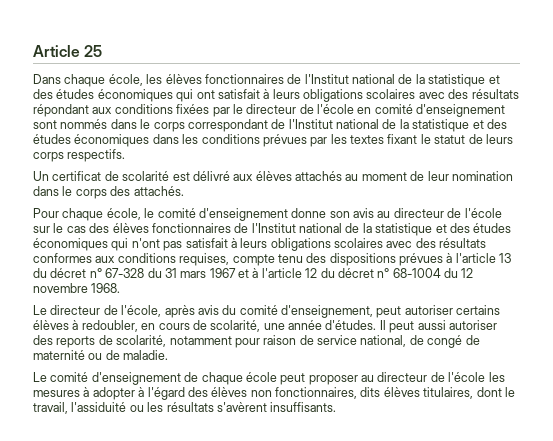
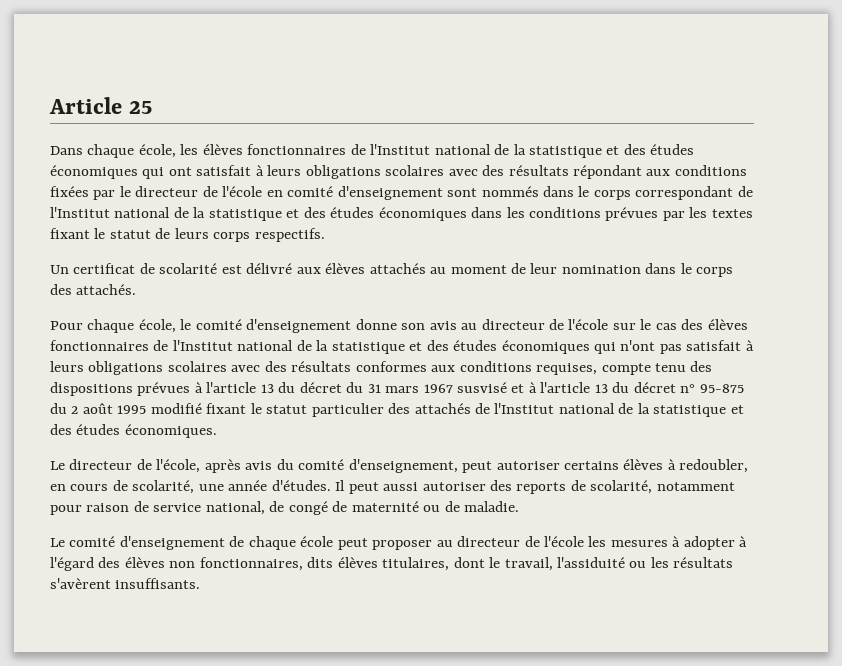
[89,268,145,278] n° 67-328 -> (342, 387) none
(236, 273) none -> [457,382,508,393] susvisé
[305,268,474,278] [33,283,121,293] 12 du décret n° 68-1004 du 12 novembre 1968. -> [594,382,744,393] [50,403,744,417] [50,424,217,438] 13 du décret n° 95-875 du 2 août 1995 modifié fixant le statut particulier des attachés de l'Institut national de la statistique et des études économiques.

